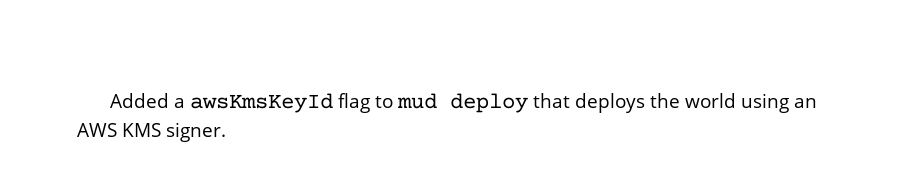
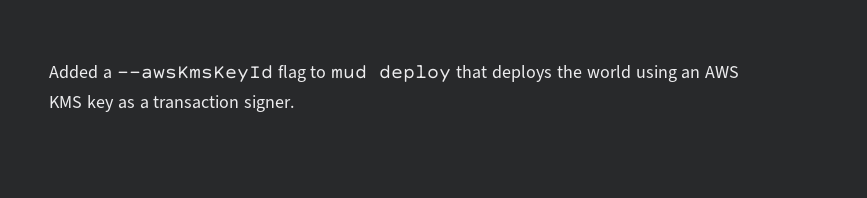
[189,93,333,113] awsKmsKeyId -> [116,65,273,83] --awsKmsKeyId
(161, 130) none -> [86,95,240,112] key as a transaction

